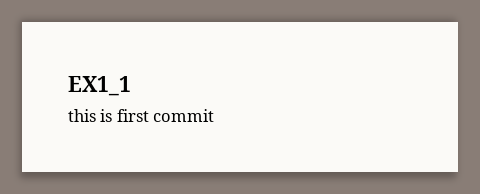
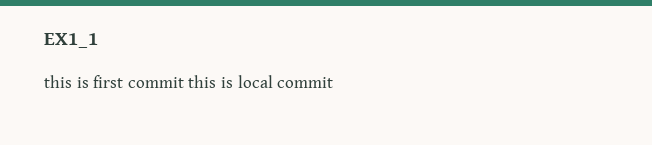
(215, 115) none -> [188,75,334,88] this is local commit

